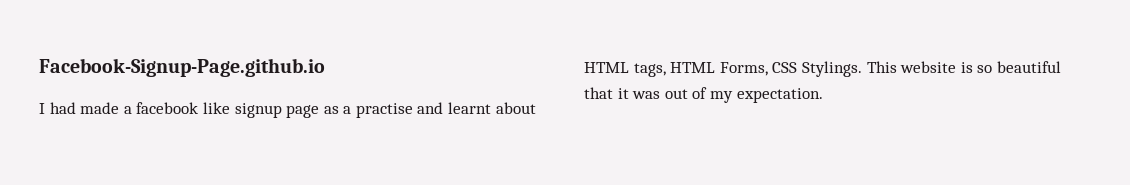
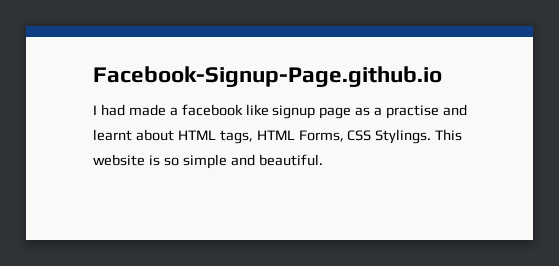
[996,61,1061,73] [584,87,823,103] beautiful that it was out of my expectation. -> [182,154,323,169] simple and beautiful.

